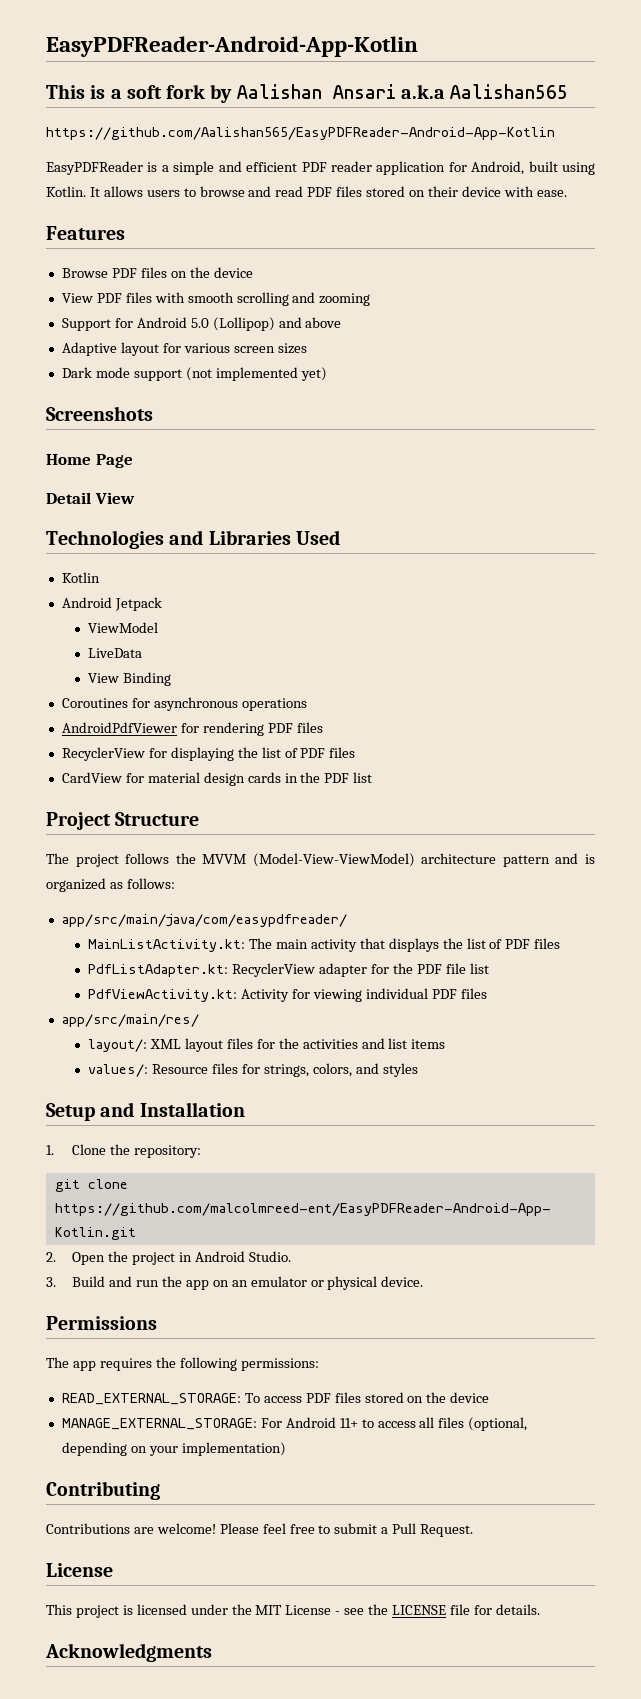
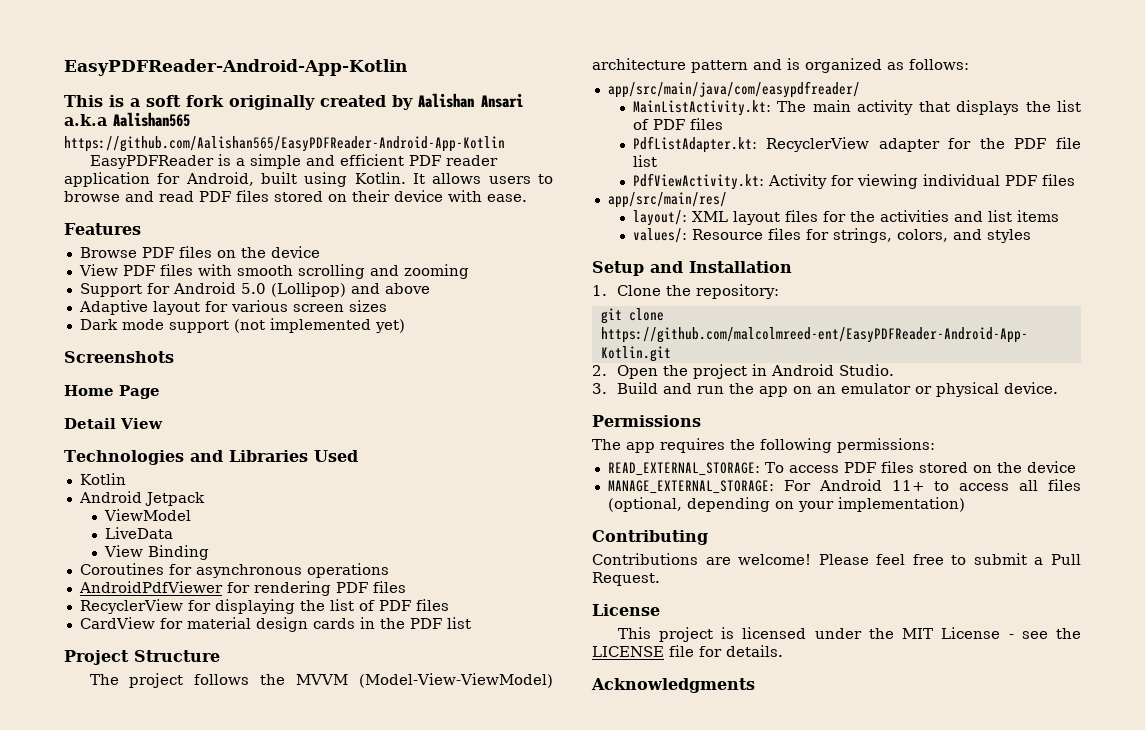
(206, 91) none -> [229,95,386,110] originally created

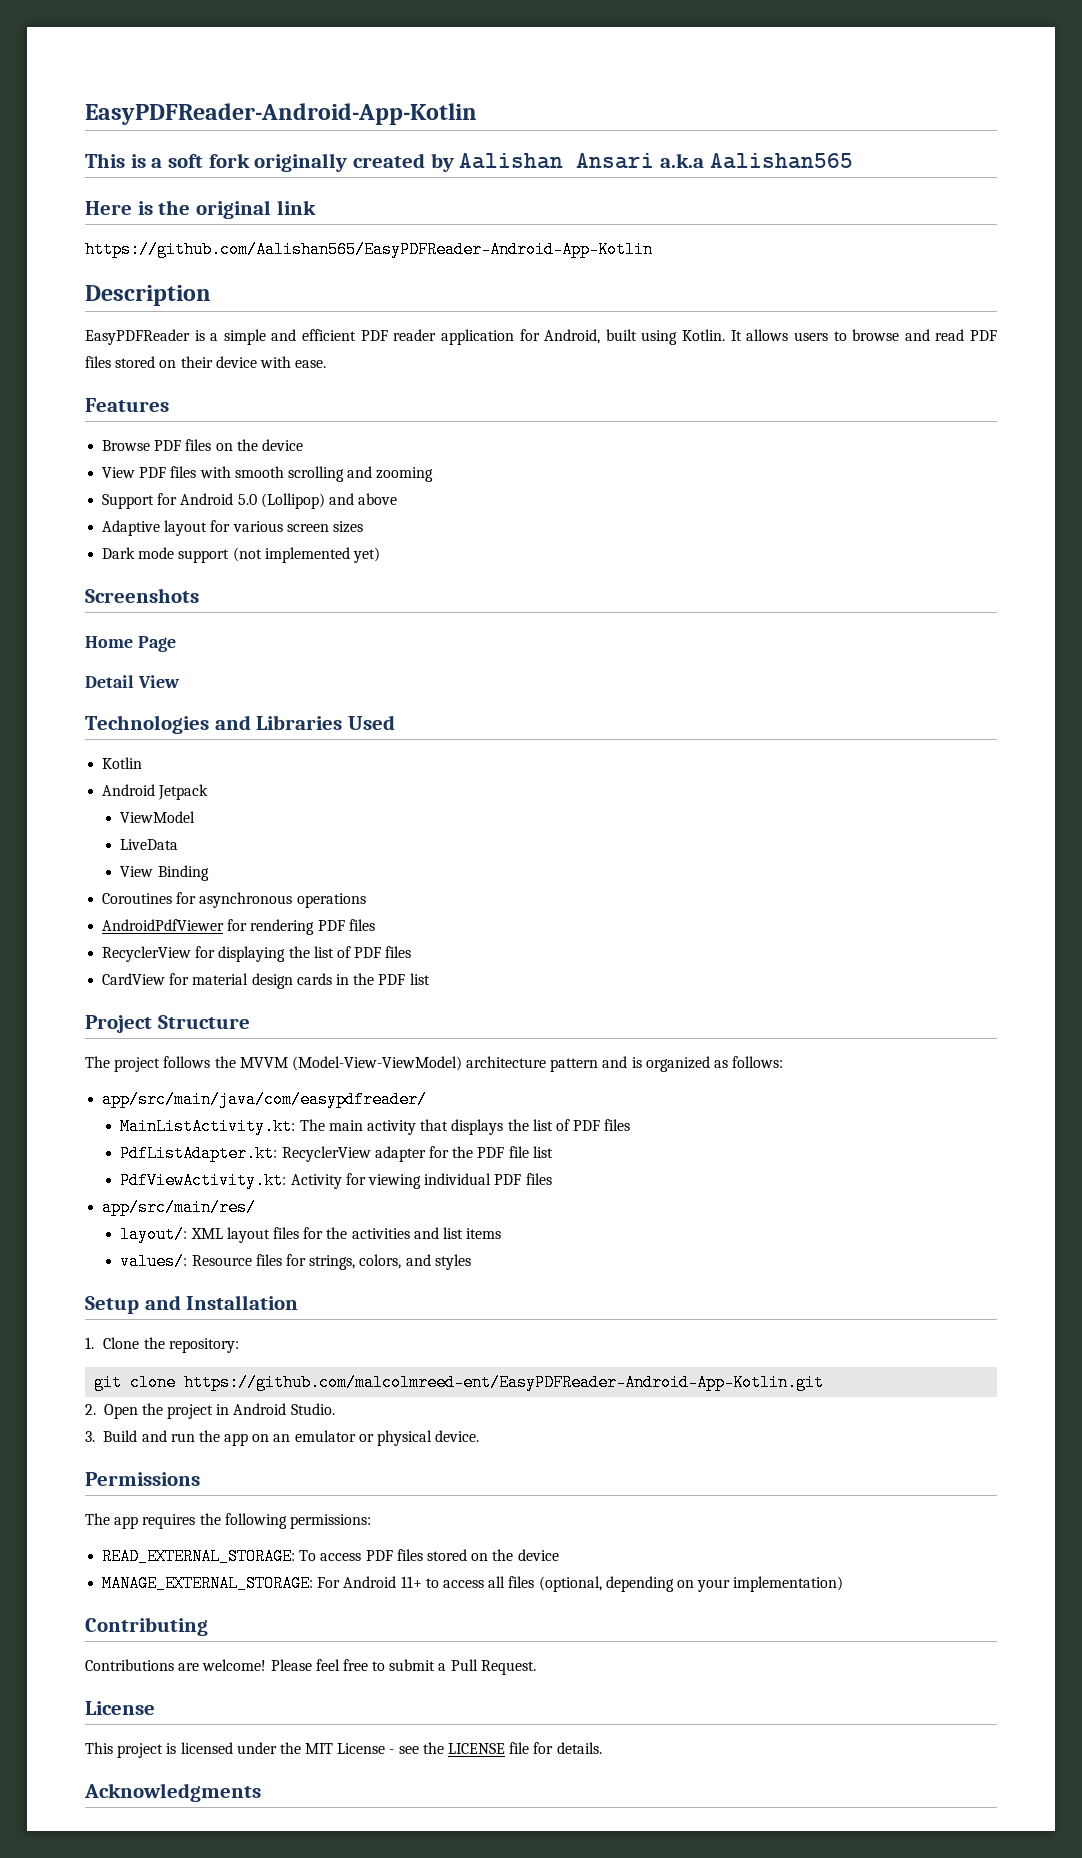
(190, 119) none -> [85,200,316,219] // Here is the original link
(505, 144) none -> [85,285,211,306] // Description

